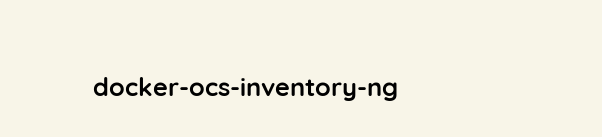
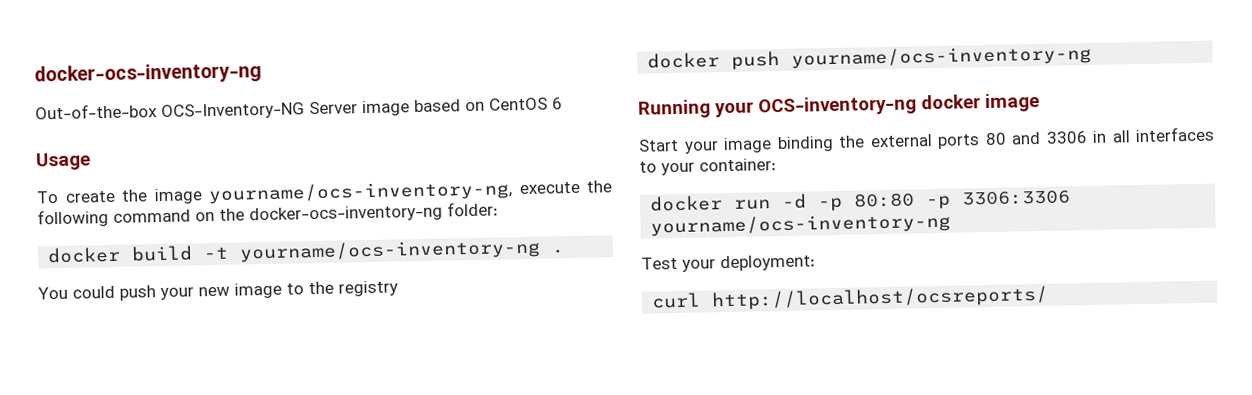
[93,77,398,101] docker-ocs-inventory-ng -> [34,62,262,86] [35,97,563,120] [36,152,91,171] [36,180,612,205] [37,201,498,228] [47,238,566,264] [37,280,398,301] [647,44,1093,70] [638,92,1040,119] [638,126,1215,154] [639,158,776,176] [649,190,1072,212] [650,212,952,237] [641,254,815,272] [651,285,1050,311] docker-ocs-inventory-ng // Out-of-the-box OCS-Inventory-NG Server image based on CentOS 6 // Usage // To create the image yourname/ocs-inventory-ng, execute the following command on the docker-ocs-inventory-ng folder: // docker build -t yourname/ocs-inventory-ng . // You could push your new image to the registry // docker push yourname/ocs-inventory-ng // Running your OCS-inventory-ng docker image // Start your image binding the external ports 80 and 3306 in all interfaces to your container: // docker run -d -p 80:80 -p 3306:3306 yourname/ocs-inventory-ng // Test your deployment: // curl http://localhost/ocsreports/

